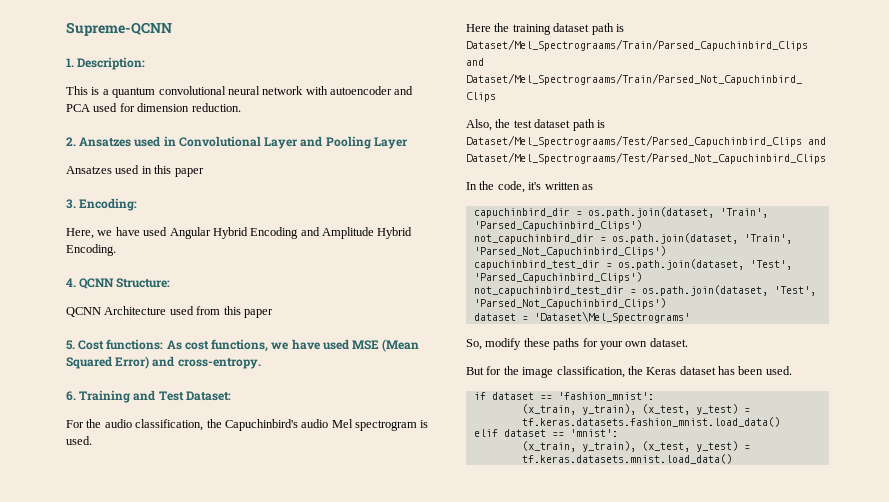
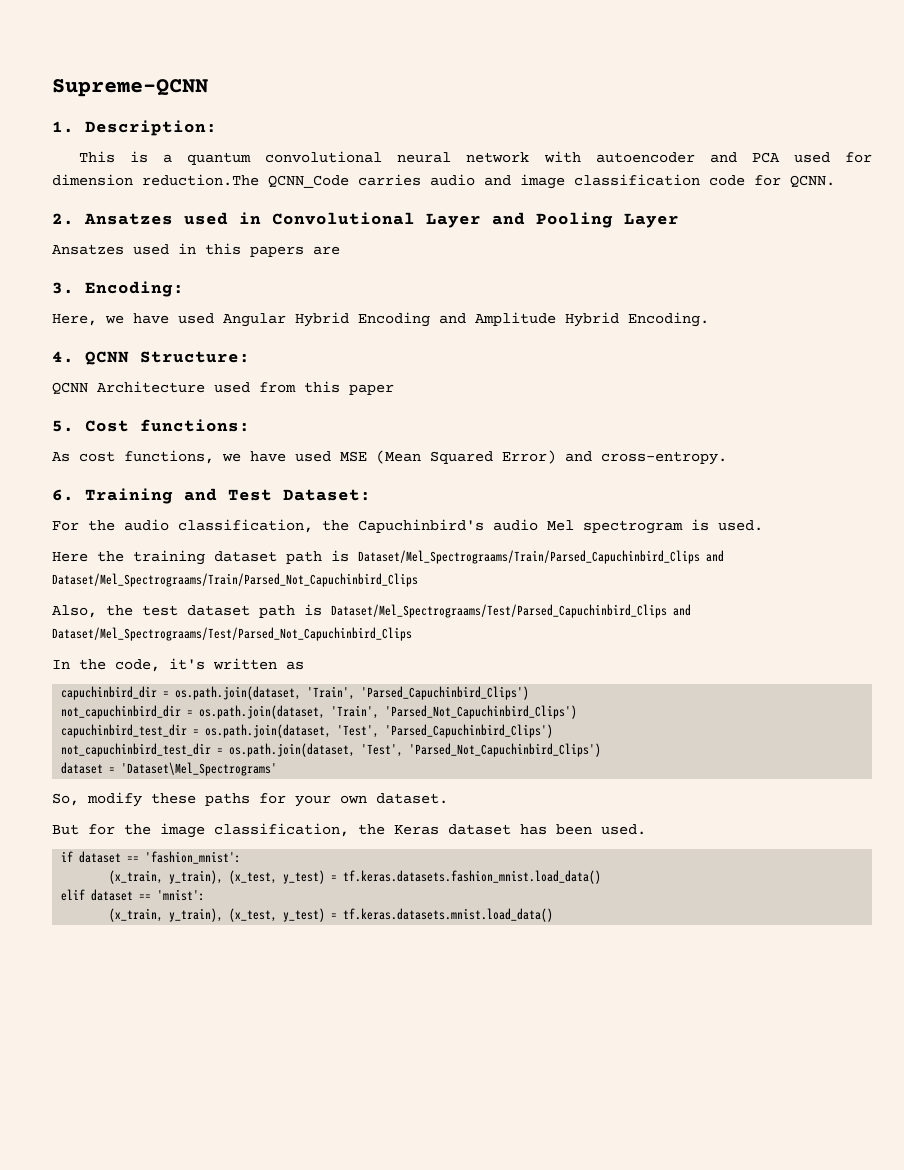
[191,103,241,112] reduction. -> [142,174,835,189] reduction.The QCNN_Code carries audio and image classification code for QCNN.
[174,168,204,177] paper -> [250,246,340,257] papers are
(164, 344) none -> (250, 425) //

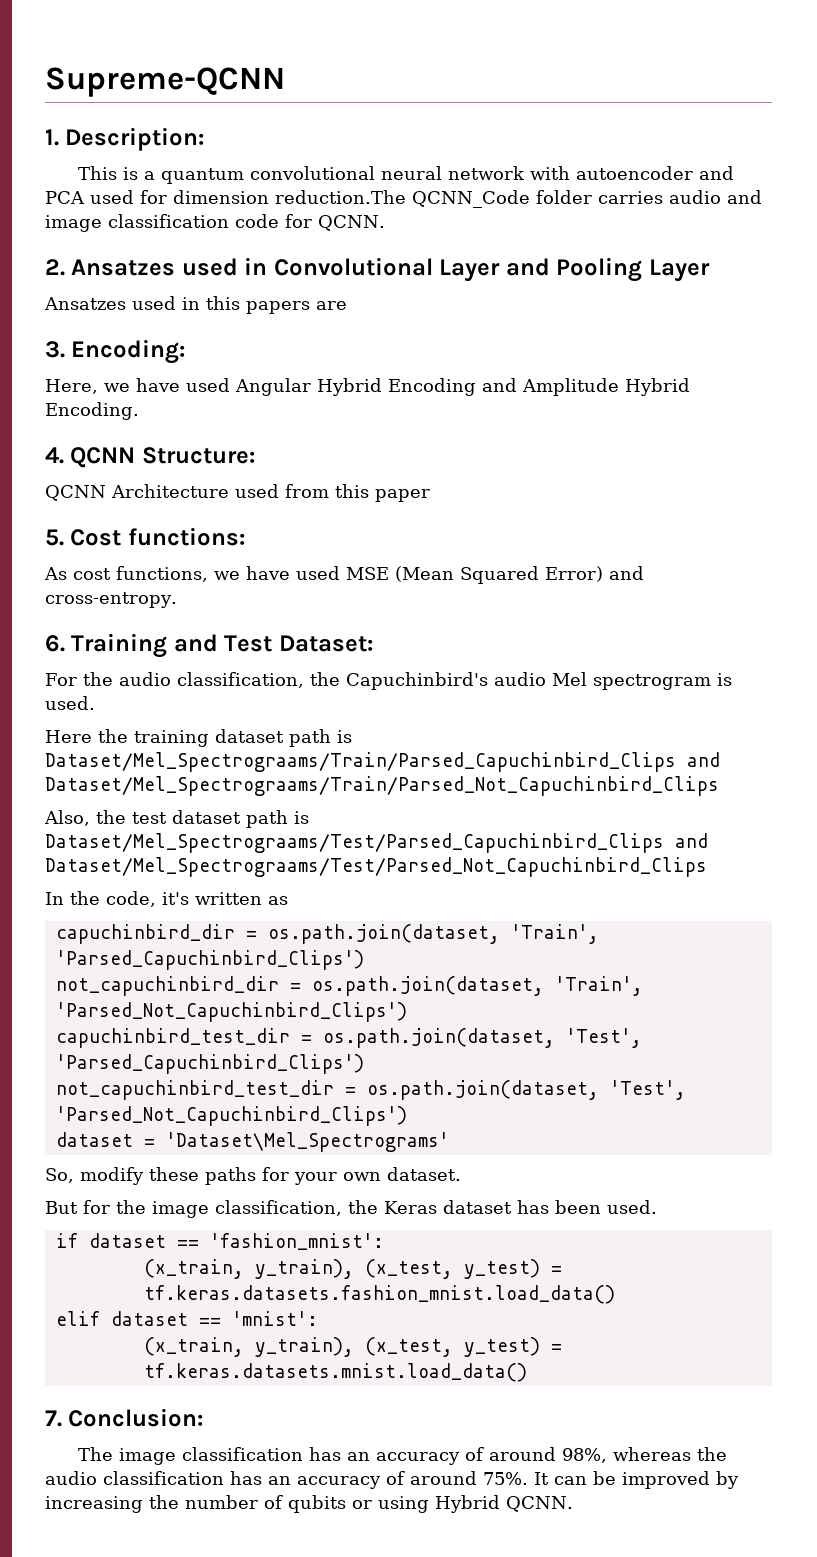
(349, 181) none -> [536,190,592,204] folder
(554, 915) none -> [45,1408,204,1427] [77,1447,727,1465] [45,1471,739,1489] [45,1495,573,1513] // 7. Conclusion: // The image classification has an accuracy of around 98%, whereas the audio classification has an accuracy of around 75%. It can be improved by increasing the number of qubits or using Hybrid QCNN.

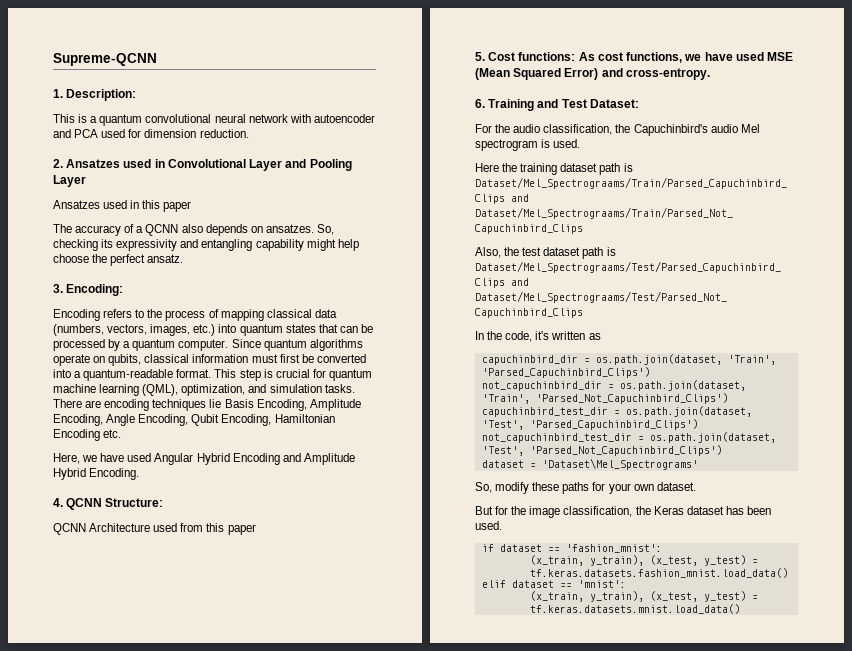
[275,190,762,208] [45,214,385,232] reduction.The QCNN_Code folder carries audio and image classification code for QCNN. -> [199,129,249,138] reduction.
[246,301,347,314] [45,339,186,364] papers are // 3. Encoding: -> [163,201,192,212] [53,224,334,236] [53,239,359,251] [53,254,184,266] [53,284,124,296] [53,309,337,321] [53,324,373,336] [53,339,363,351] [53,354,366,366] [53,369,372,381] [53,384,355,396] [53,399,361,411] [53,414,335,426] [53,429,122,441] paper // The accuracy of a QCNN also depends on ansatzes. So, checking its expressivity and entangling capability might help choose the perfect ansatz. // 3. Encoding: // Encoding refers to the process of mapping classical data (numbers, vectors, images, etc.) into quantum states that can be processed by a quantum computer. Since quantum algorithms operate on qubits, classical information must first be converted into a quantum-readable format. This step is crucial for quantum machine learning (QML), optimization, and simulation tasks. There are encoding techniques lie Basis Encoding, Amplitude Encoding, Angle Encoding, Qubit Encoding, Hamiltonian Encoding etc.
(245, 536) // -> (576, 56) none
[45,1408,204,1427] [77,1447,727,1465] [45,1471,739,1489] [45,1495,573,1513] // 7. Conclusion: // The image classification has an accuracy of around 98%, whereas the audio classification has an accuracy of around 75%. It can be improved by increasing the number of qubits or using Hybrid QCNN. -> (740, 609) none

